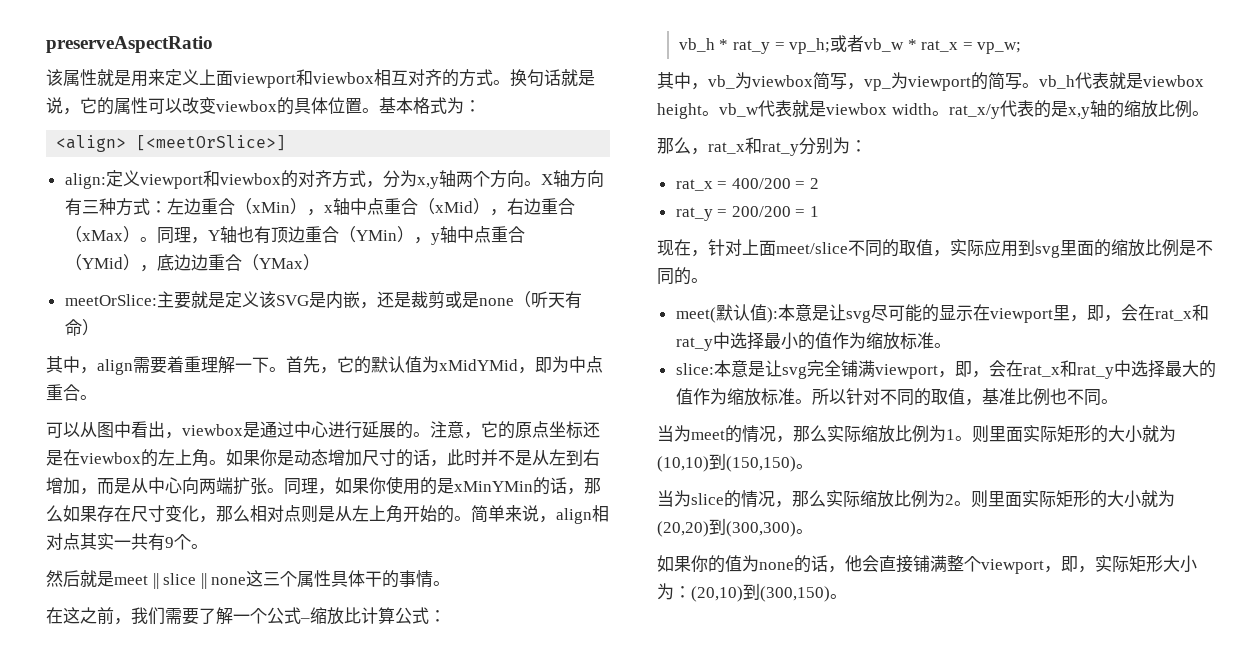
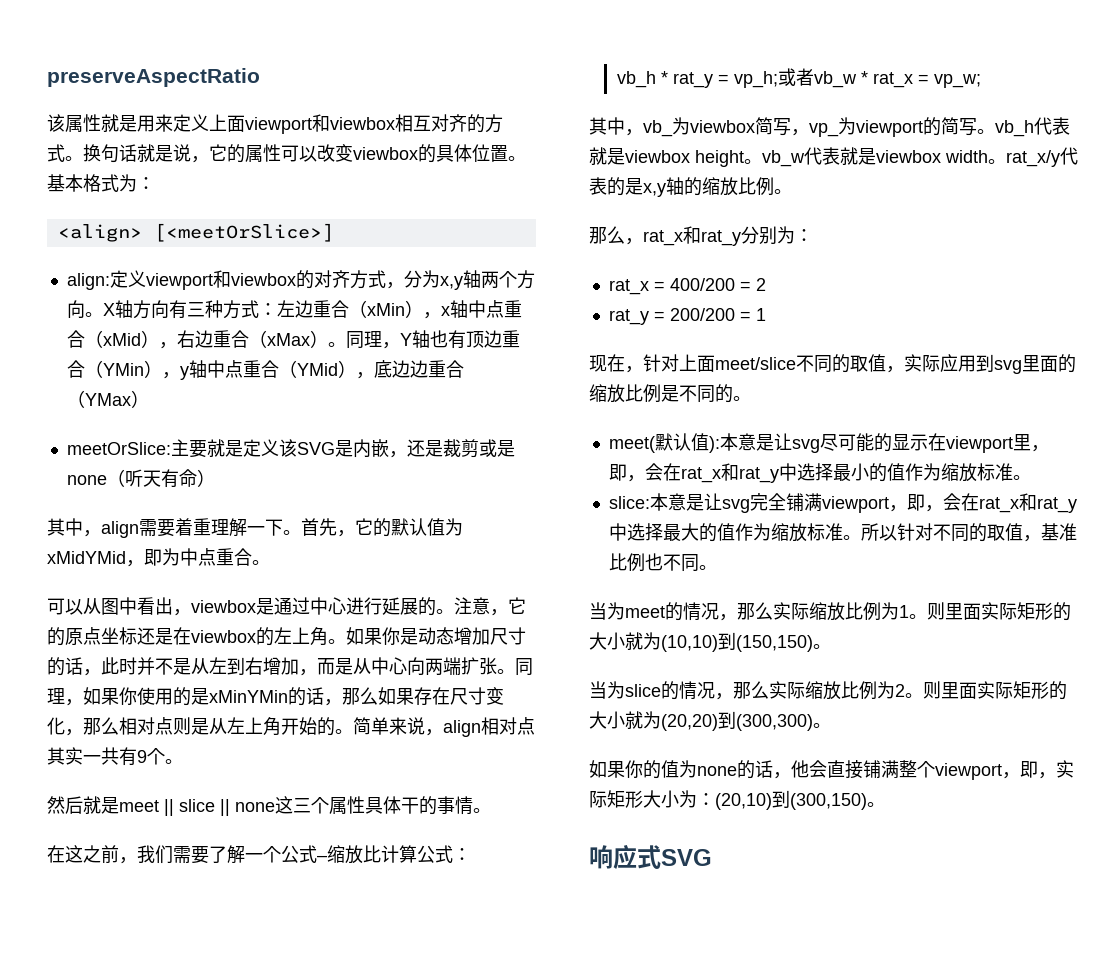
(847, 596) none -> [589,845,712,869] // 响应式SVG

